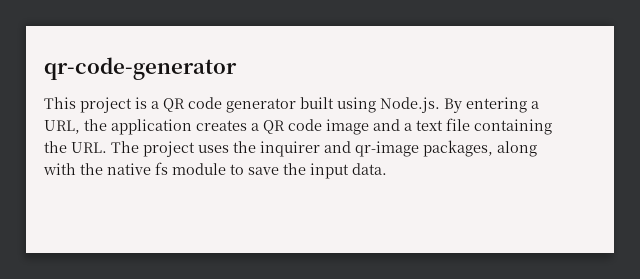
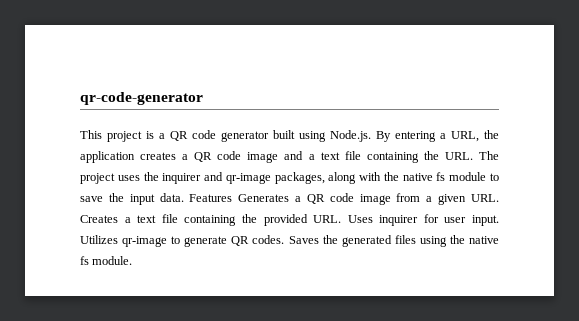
(387, 169) none -> [189,193,500,205] [80,214,499,226] [80,235,499,247] [80,256,133,265] Features Generates a QR code image from a given URL. Creates a text file containing the provided URL. Uses inquirer for user input. Utilizes qr-image to generate QR codes. Saves the generated files using the native fs module.

